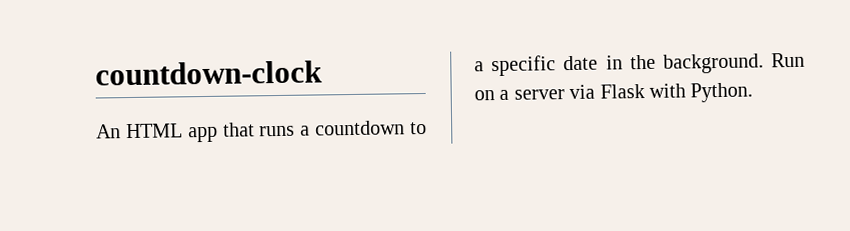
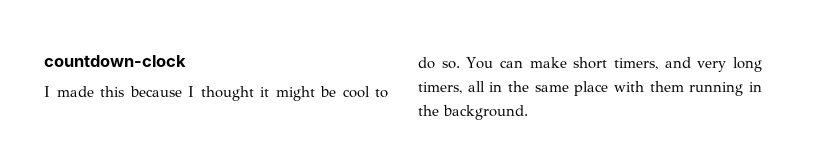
[96,120,427,143] [474,52,805,77] [474,82,754,103] An HTML app that runs a countdown to a specific date in the background. Run on a server via Flask with Python. -> [44,86,388,101] [418,57,762,72] [418,81,762,96] [418,105,528,120] I made this because I thought it might be cool to do so. You can make short timers, and very long timers, all in the same place with them running in the background.

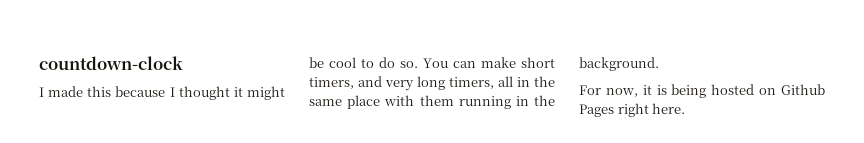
(528, 112) none -> [579,84,825,98] [579,103,686,117] // For now, it is being hosted on Github Pages right here.

